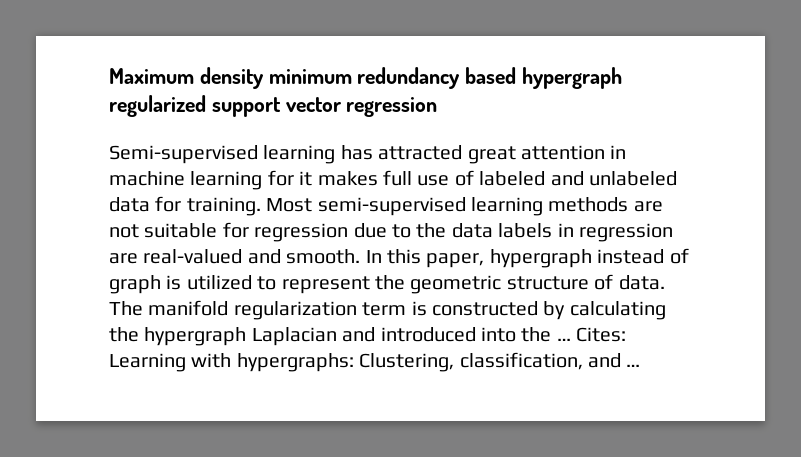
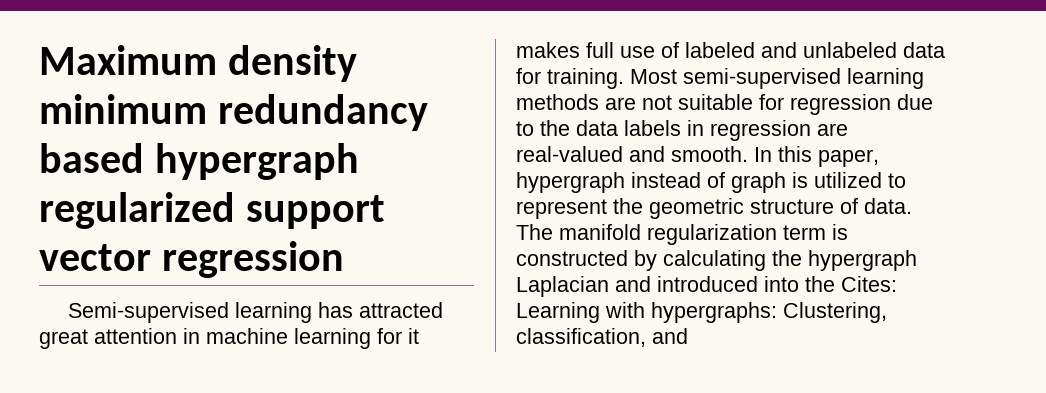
[556,338,571,341] … -> (835, 284) none
[626,364,641,367] … -> (688, 336) none

